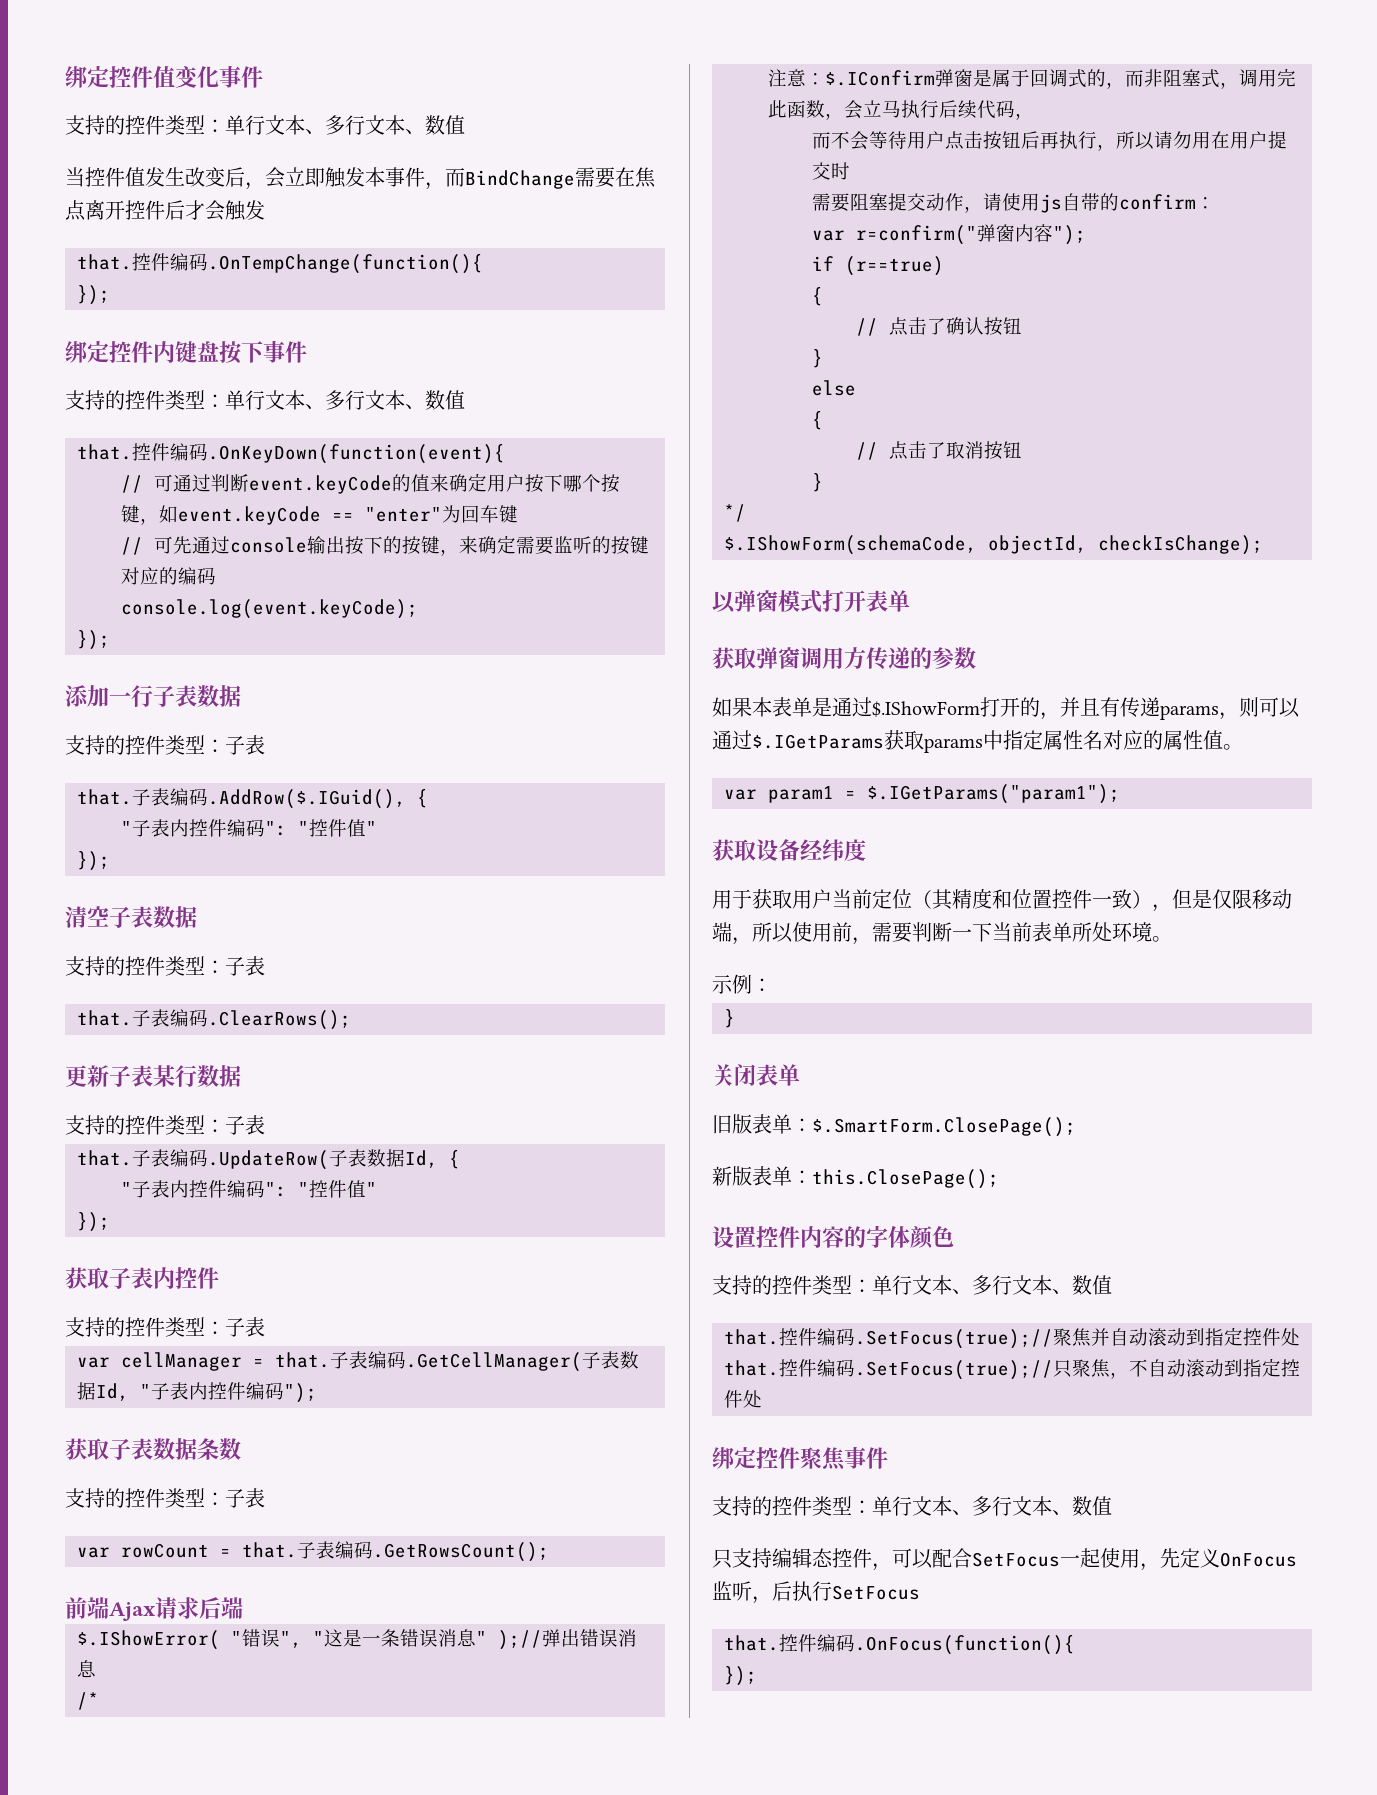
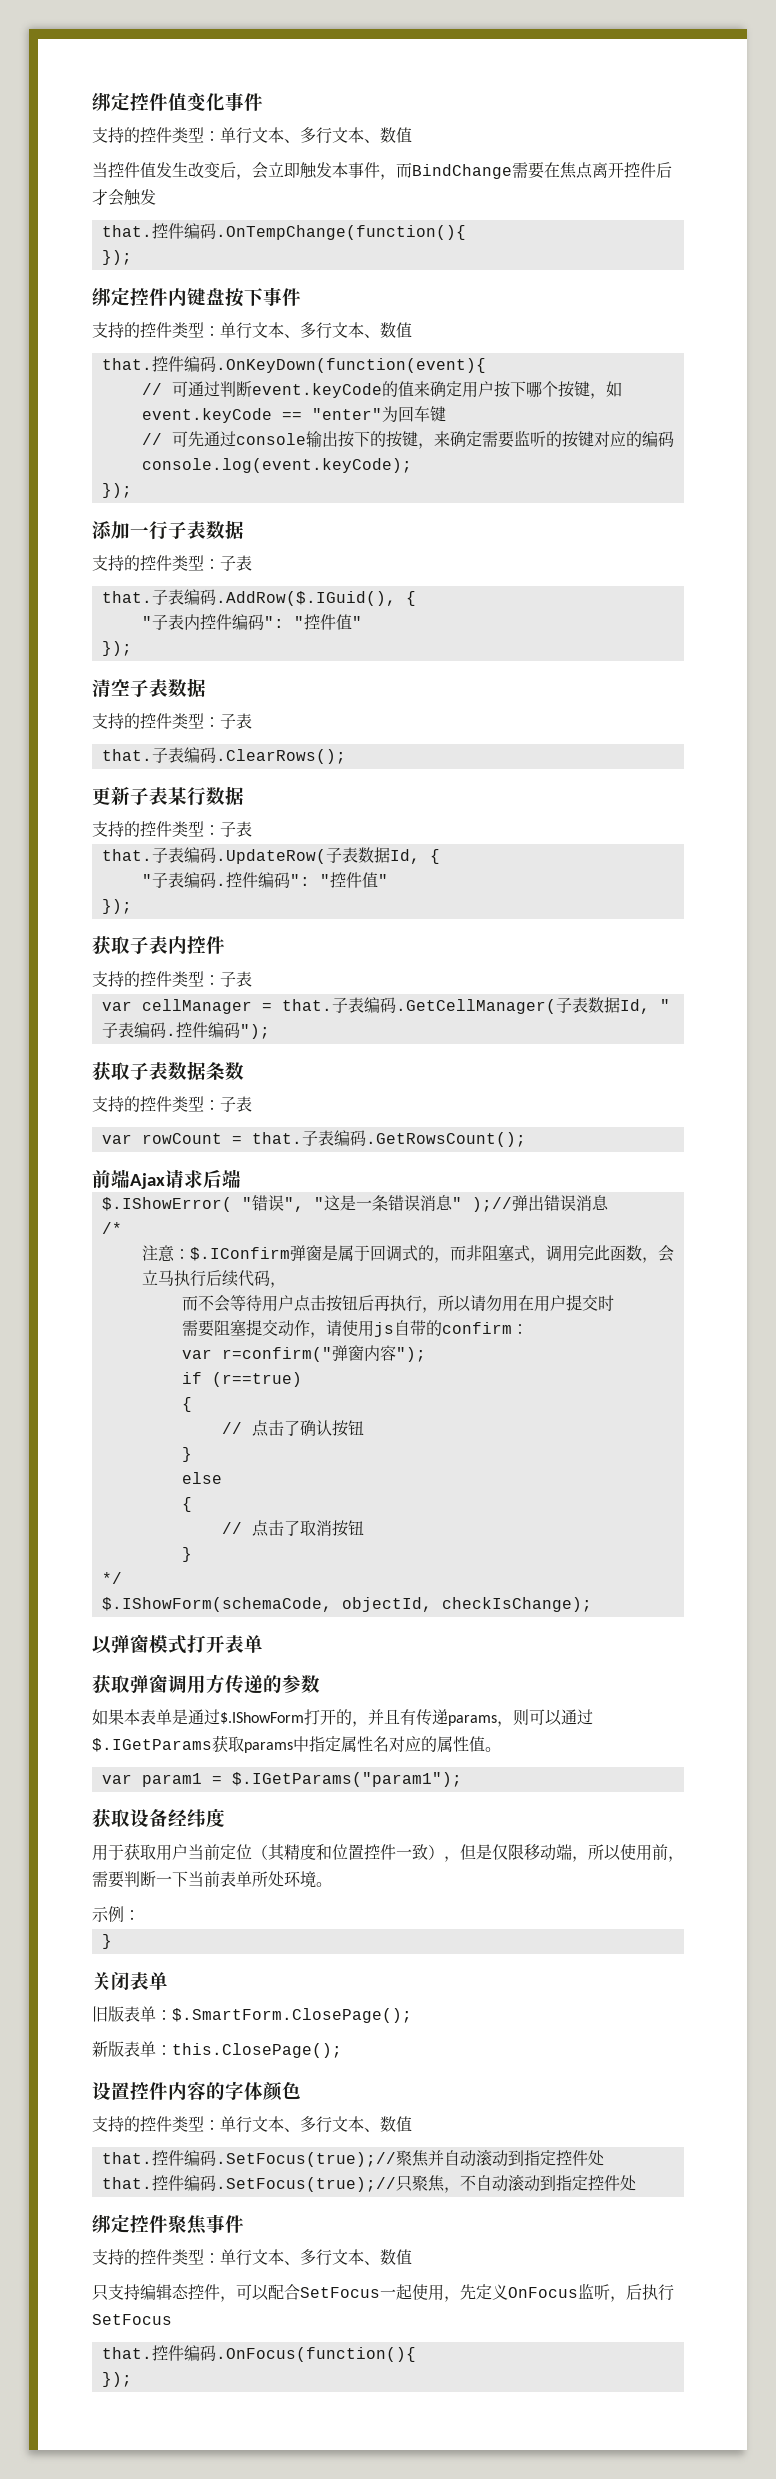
[170,1180,189,1198] 内 -> [183,872,226,888] 编码.
[189,1382,208,1400] 内 -> [133,1022,176,1038] 编码.

